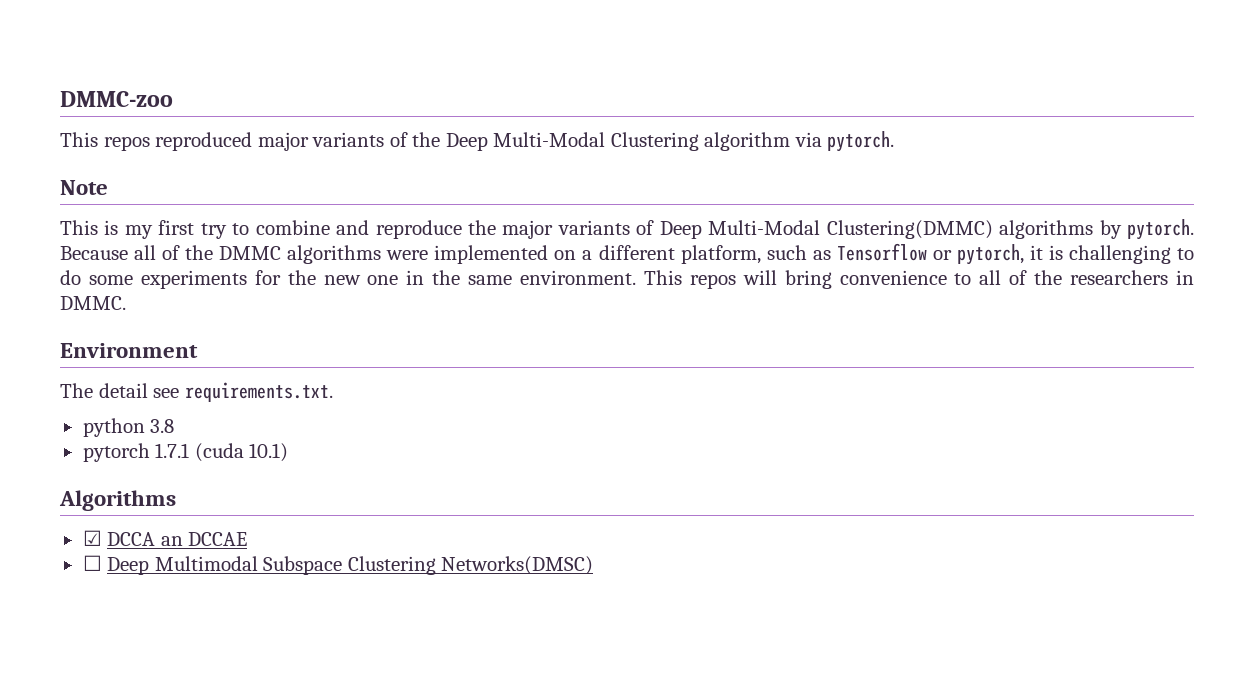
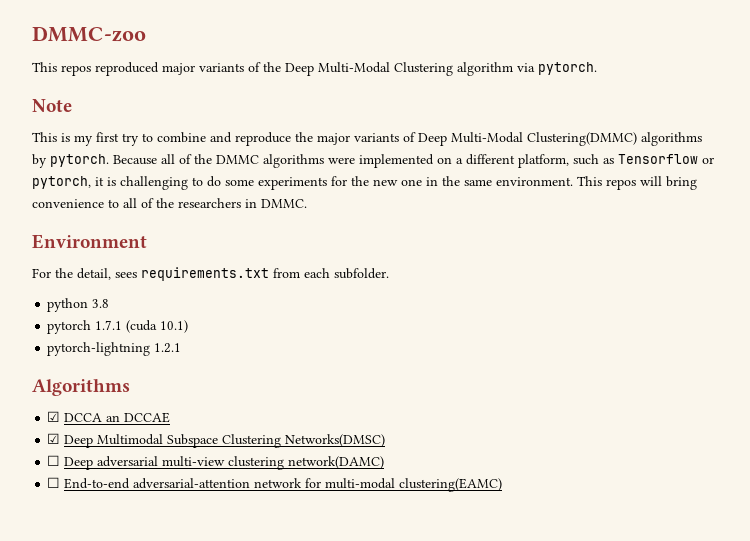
[60,382,333,402] The detail see requirements.txt. -> [32,267,389,281] For the detail, sees requirements.txt from each subfolder.
(289, 452) none -> [47,342,182,356] // pytorch-lightning 1.2.1
[82,555,102,571] ☐ -> [47,433,61,444] ☑
(594, 565) none -> [47,455,385,470] [47,477,503,492] // ☐ Deep adversarial multi-view clustering network(DAMC) // ☐ End-to-end adversarial-attention network for multi-modal clustering(EAMC)

